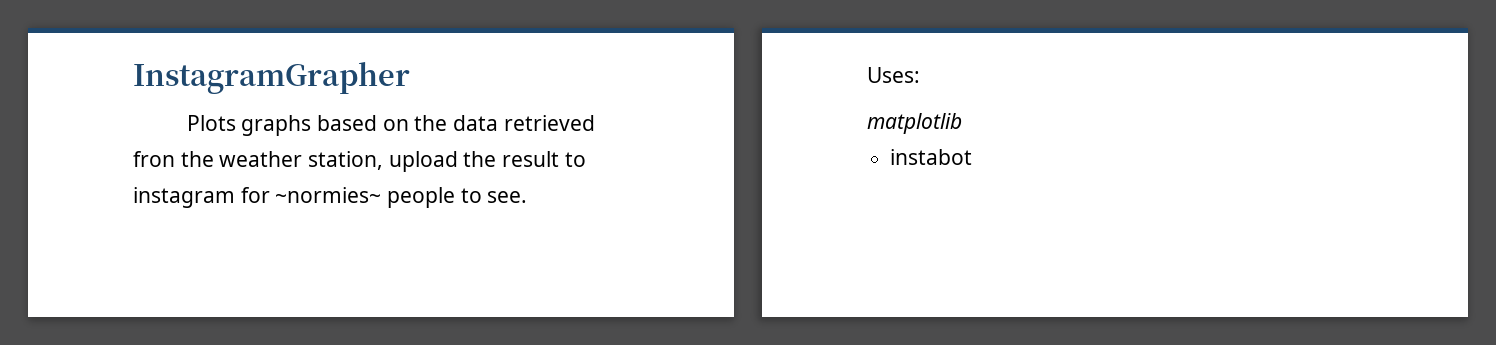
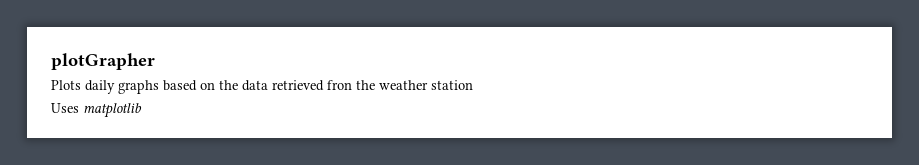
[133,62,410,94] InstagramGrapher -> [51,53,155,70] plotGrapher
(236, 123) none -> [85,80,115,94] daily
[308,151,586,172] [133,187,528,208] [867,67,920,83] station, upload the result to instagram for ~normies~ people to see. // Uses: // -> [431,80,473,90] [51,103,79,113] station // Uses
[890,149,973,165] // instabot -> (142, 110) none

